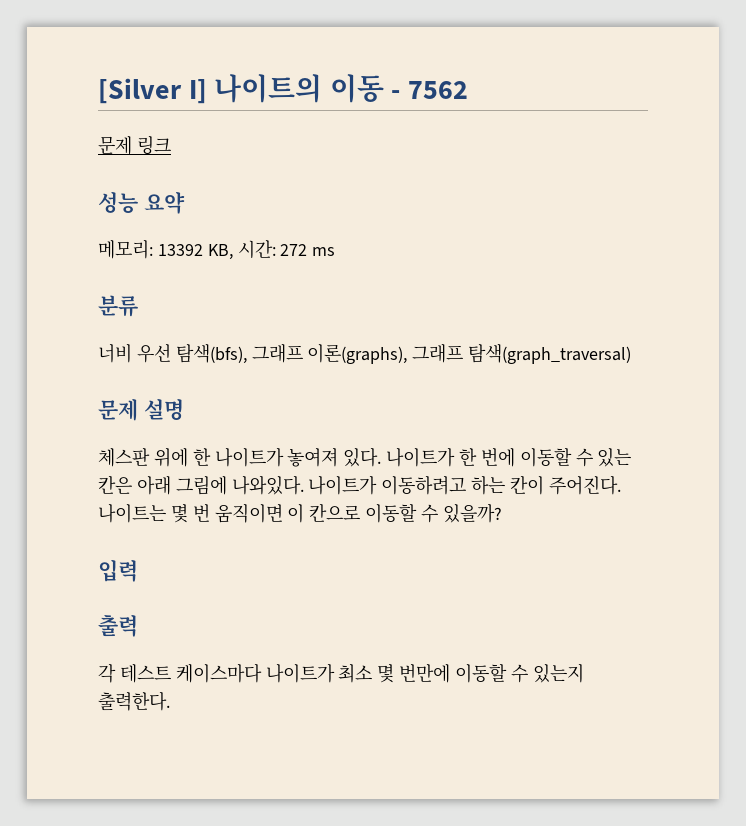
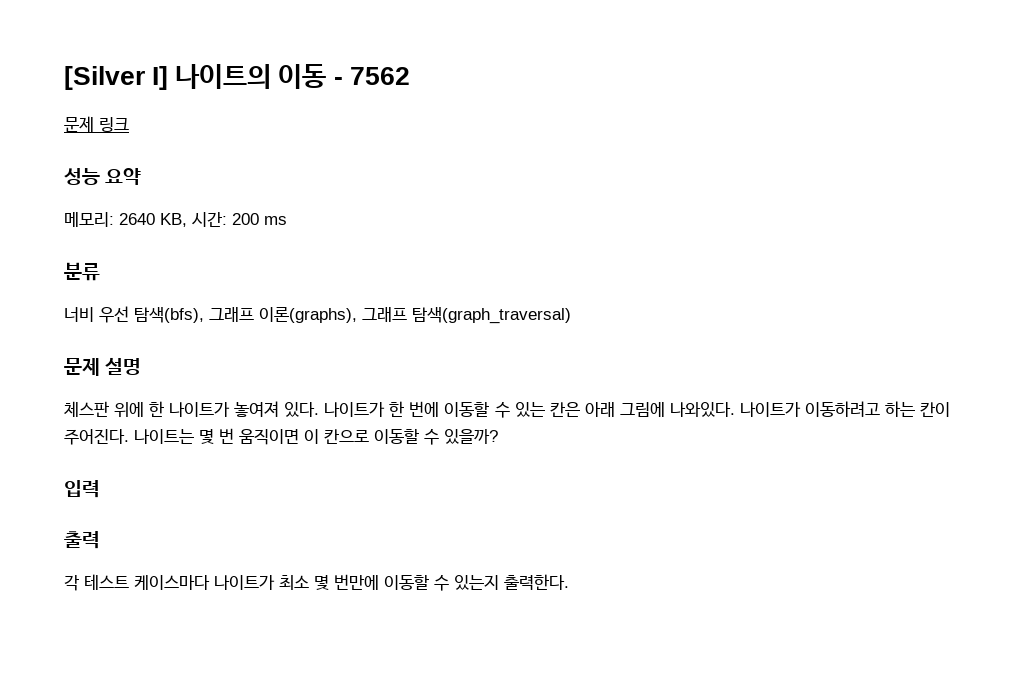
[157,244,203,256] 13392 -> [119,213,155,225] 2640
[280,244,308,256] 272 -> [232,213,259,225] 200

